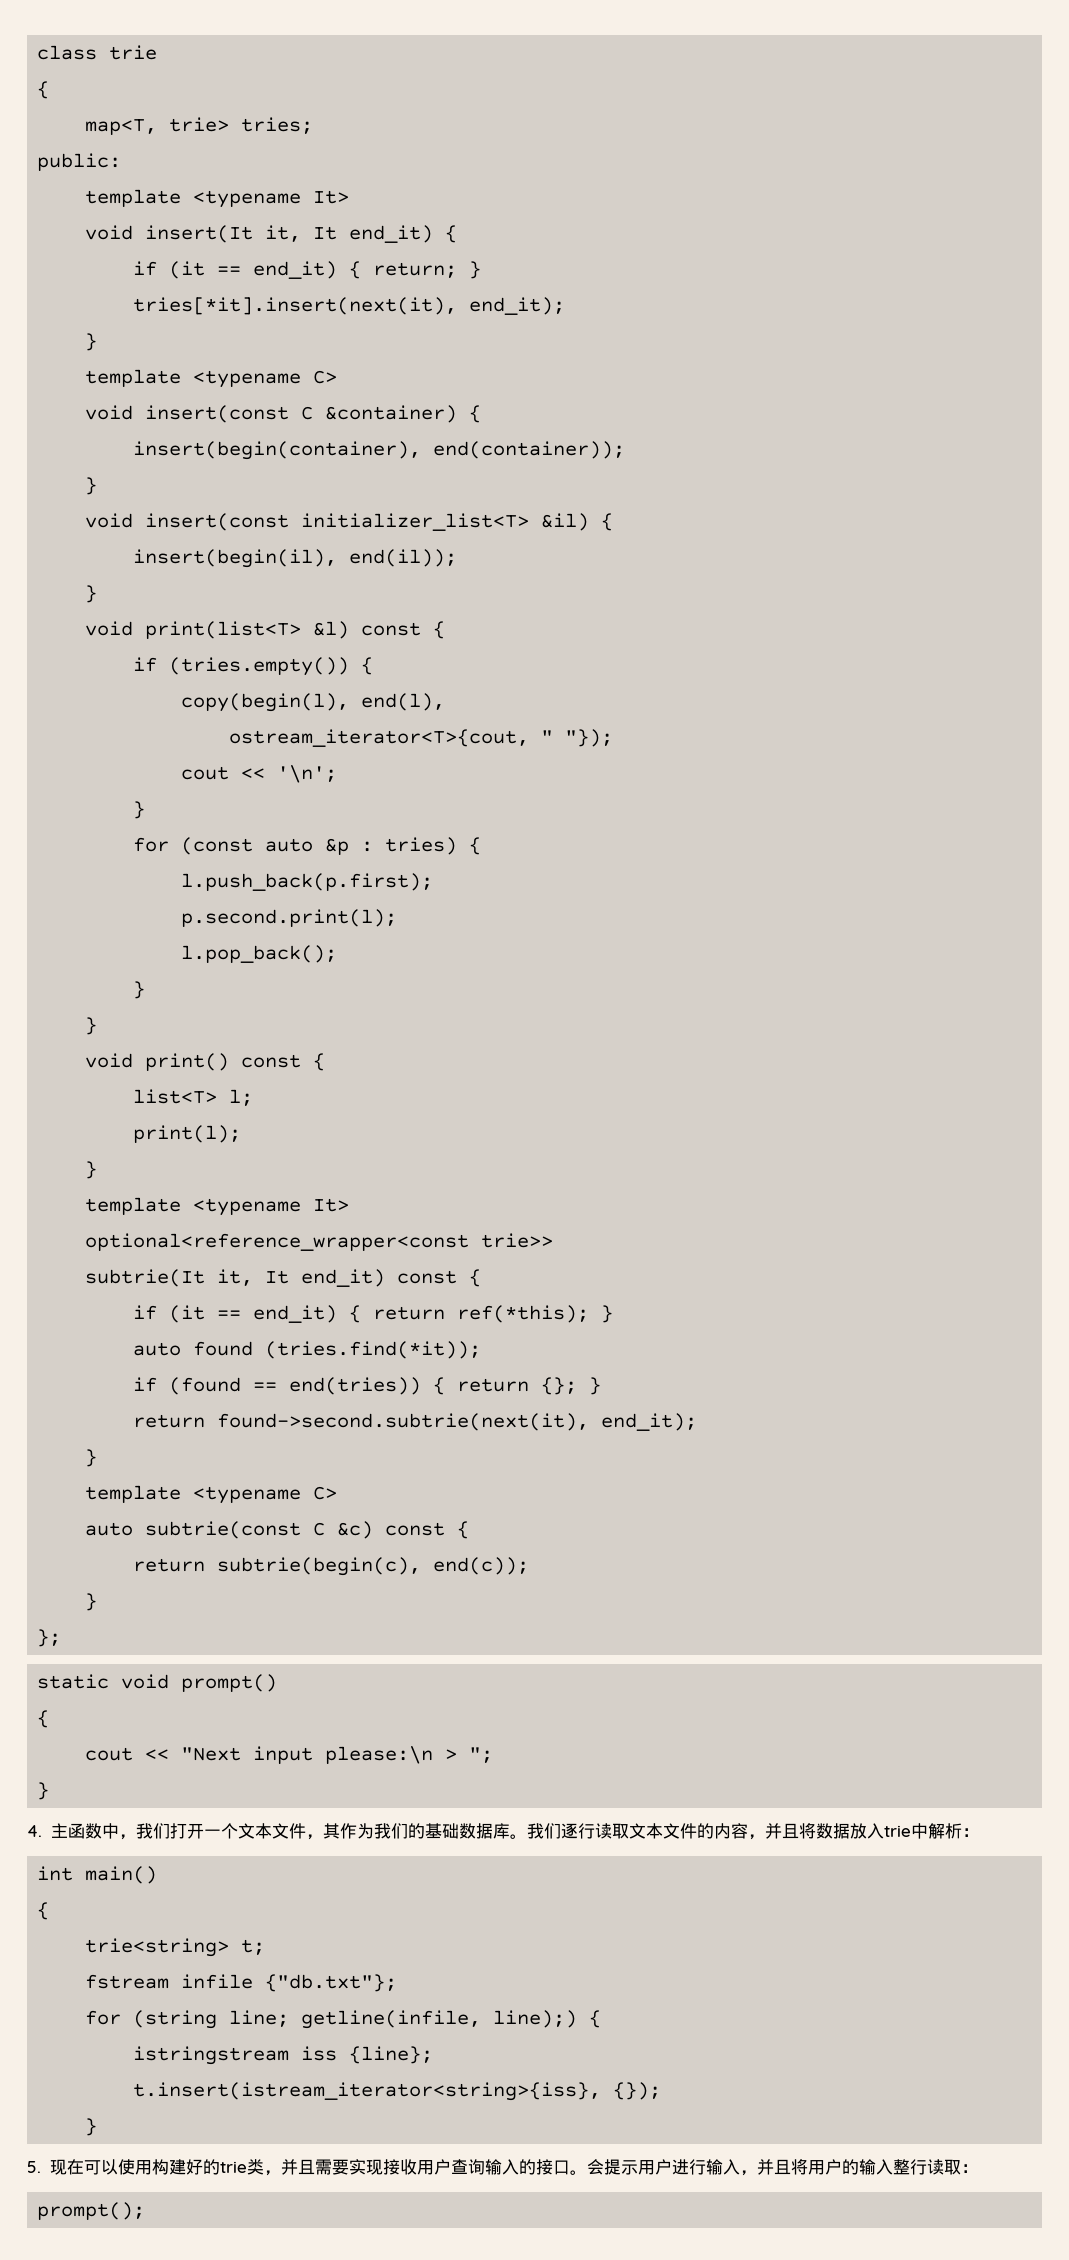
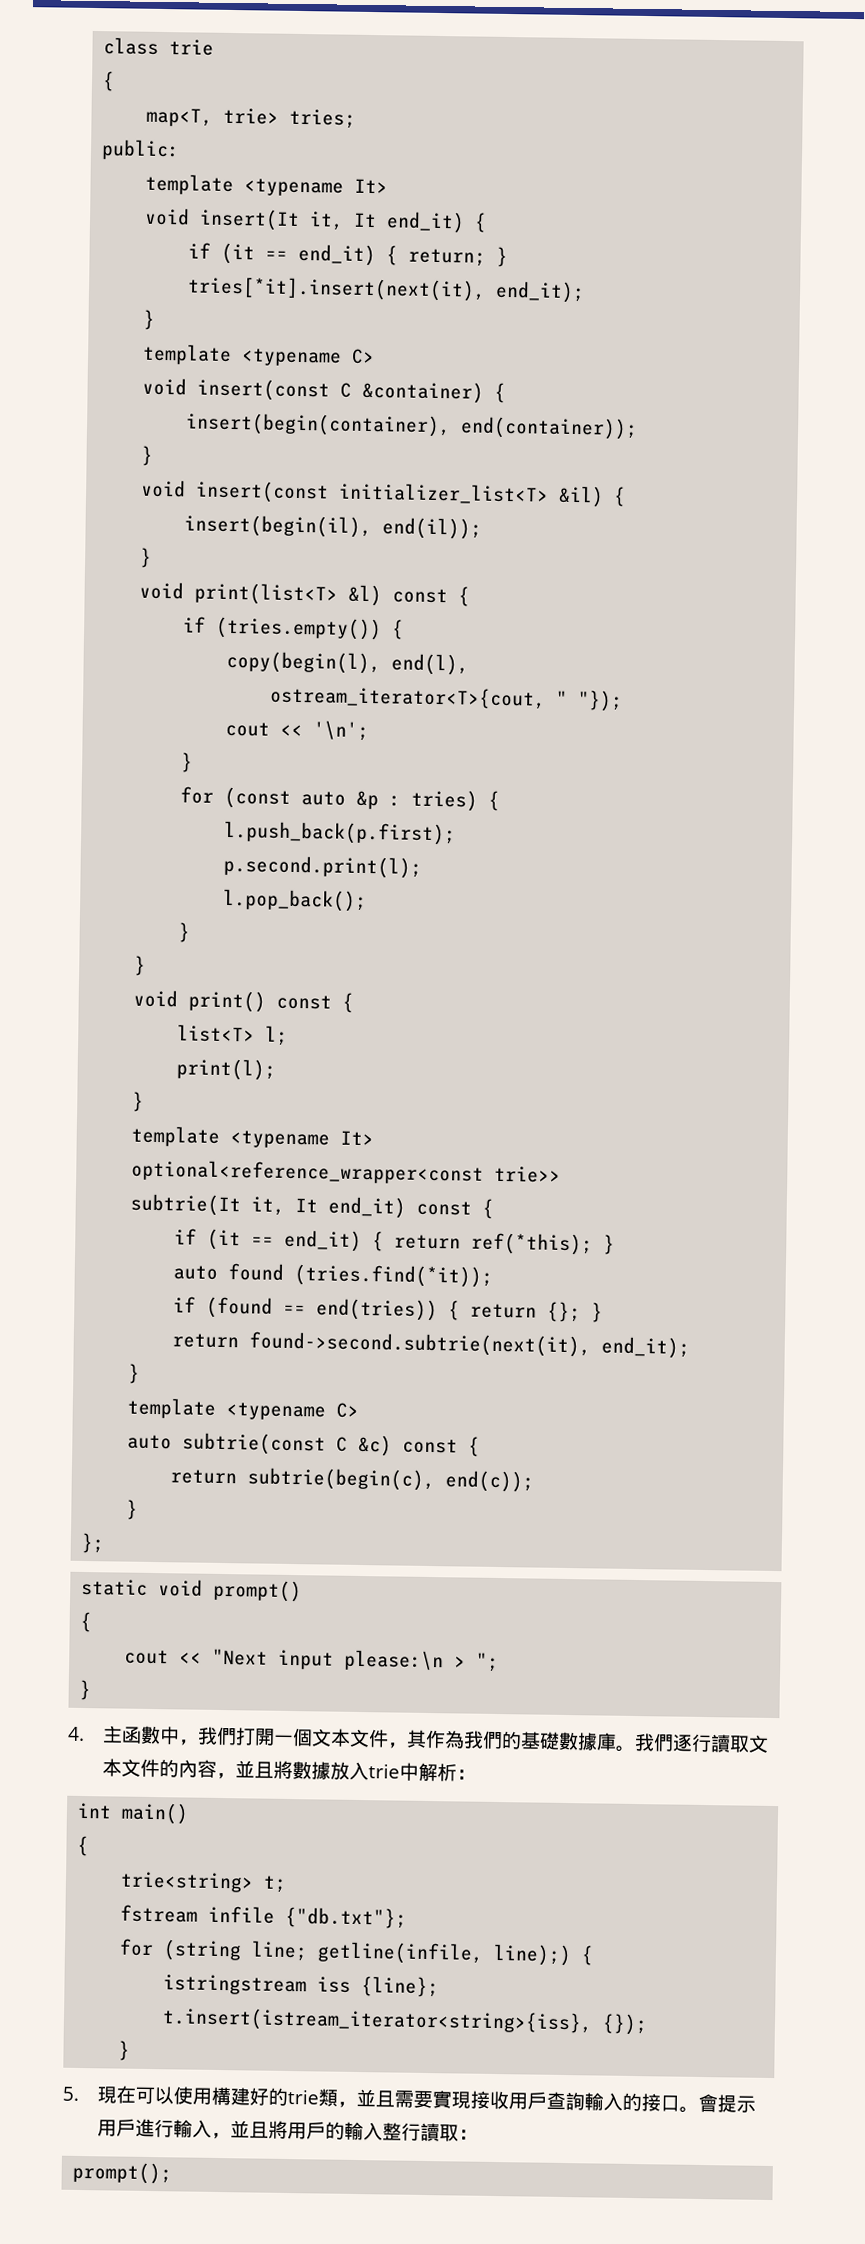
[84,1823,850,1840] 数中，我们打开一个文本文件，其作为我们的基础数据库。我们逐行读取文本文件的内容，并且将数据 -> [140,1725,770,1753] [102,1758,332,1780] 數中，我們打開一個文本文件，其作為我們的基礎數據庫。我們逐行讀取文本文件的內容，並且將數據
[49,2159,67,2175] 现 -> [97,2086,118,2104] 現
[151,2159,169,2175] 构 -> [211,2086,232,2106] 構
[246,2159,944,2176] 类，并且需要实现接收用户查询输入的接口。会提示用户进行输入，并且将用户的输入整行读 -> [318,2088,757,2113] [97,2118,441,2142] 類，並且需要實現接收用戶查詢輸入的接口。會提示用戶進行輸入，並且將用戶的輸入整行讀

